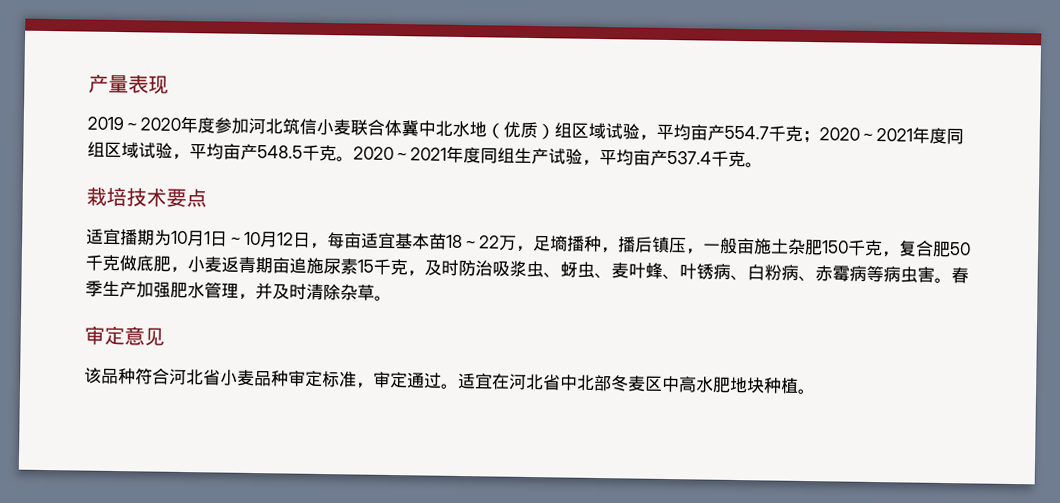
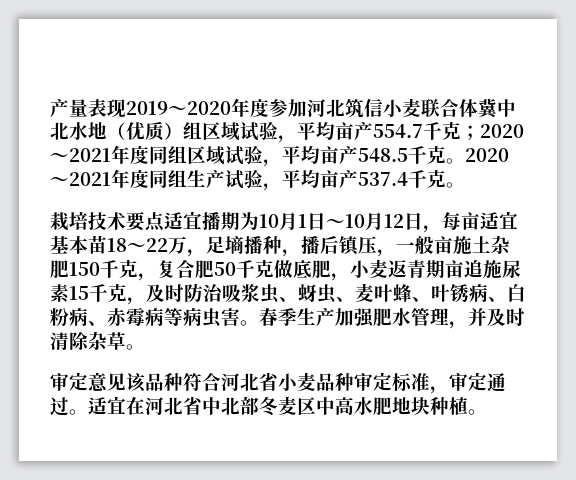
(169, 85) // -> (126, 108) none
(207, 198) // -> (165, 222) none
(165, 336) // -> (126, 382) none

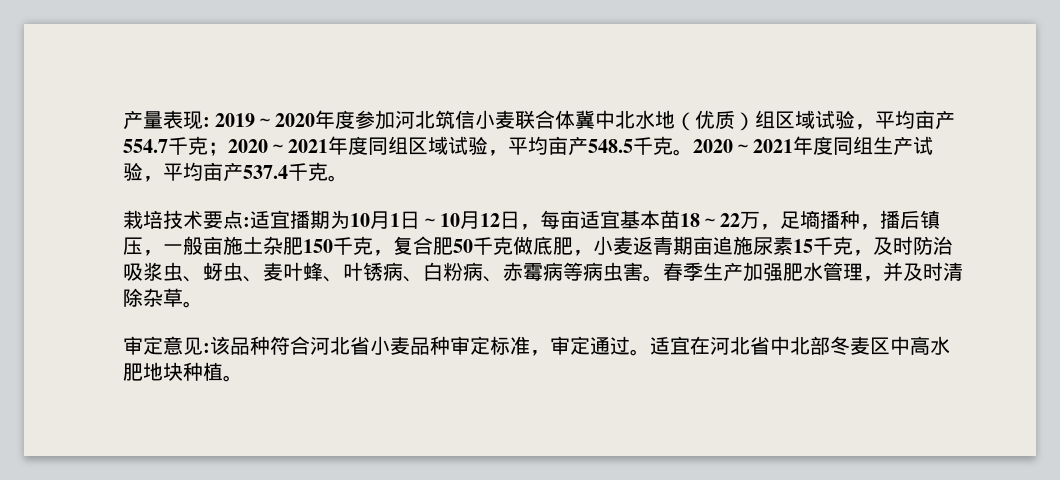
(126, 108) none -> [203,117,210,127] :
(165, 222) none -> [243,217,250,227] :
(126, 382) none -> [203,343,210,353] :

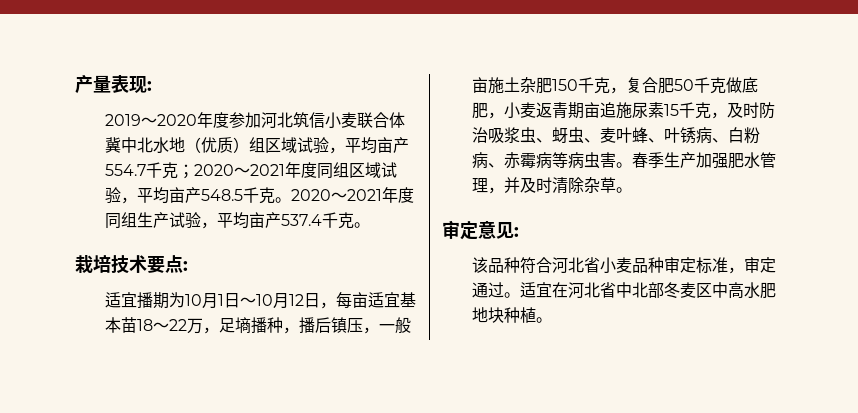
(210, 122) none -> (152, 86) //
(250, 222) none -> (188, 266) //
(210, 348) none -> (519, 232) //

